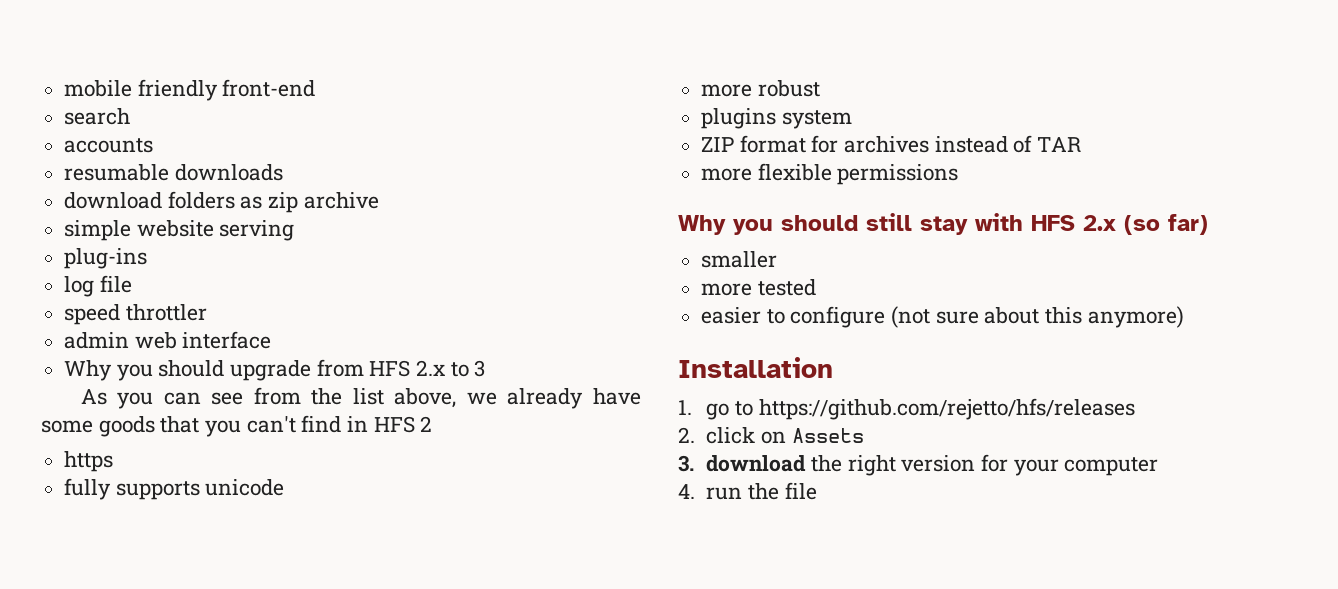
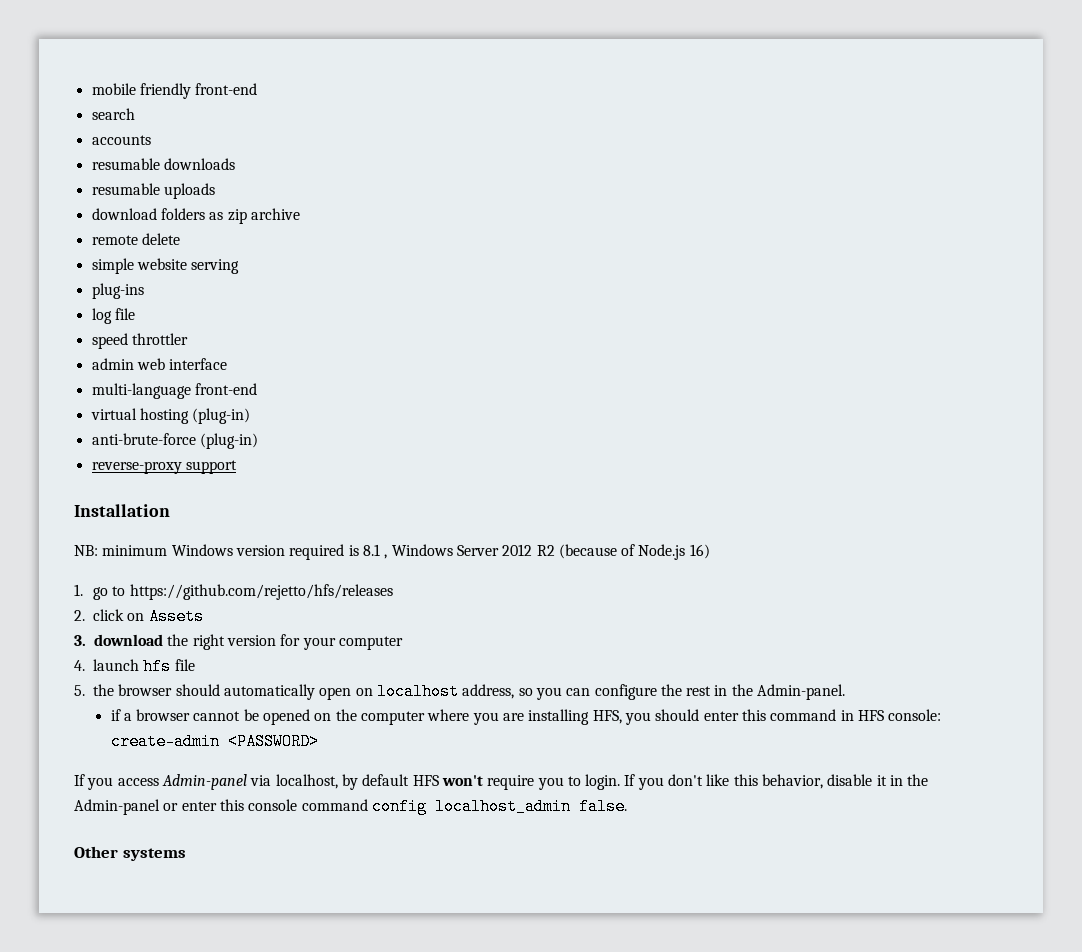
(283, 172) none -> [91,183,215,199] // resumable uploads
(379, 200) none -> [91,233,180,245] // remote delete
[64,359,486,381] [80,387,641,409] [41,415,433,437] [64,451,114,472] [64,478,285,500] [701,80,820,97] [701,108,852,129] [701,135,1082,153] [701,163,959,185] [678,213,1208,235] [701,251,778,268] [701,279,816,296] [701,306,1184,328] [678,357,833,378] Why you should upgrade from HFS 2.x to 3 // As you can see from the list above, we already have some goods that you can't find in HFS 2 // https // fully supports unicode // more robust // plugins system // ZIP format for archives instead of TAR // more flexible permissions // Why you should still stay with HFS 2.x (so far) // smaller // more tested // easier to configure (not sure about this anymore) // Installation -> [91,383,257,399] [90,408,251,424] [91,433,258,449] [91,460,237,474] [74,504,170,517] [74,544,710,560] multi-language front-end // virtual hosting (plug-in) // anti-brute-force (plug-in) // reverse-proxy support // Installation // NB: minimum Windows version required is 8.1 , Windows Server 2012 R2 (because of Node.js 16)
[706,482,817,500] run the file -> [93,658,195,675] [74,683,846,700] [110,709,942,725] [110,733,319,750] [74,774,929,790] [74,798,627,815] [74,846,186,861] launch hfs file // 5. the browser should automatically open on localhost address, so you can configure the rest in the Admin-panel. // if a browser cannot be opened on the computer where you are installing HFS, you should enter this command in HFS console: create-admin <PASSWORD> // If you access Admin-panel via localhost, by default HFS won't require you to login. If you don't like this behavior, disable it in the Admin-panel or enter this console command config localhost_admin false. // Other systems

